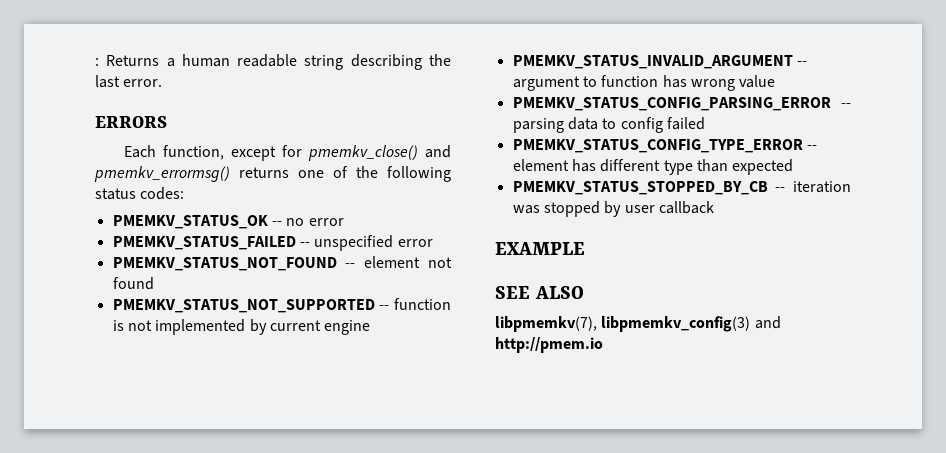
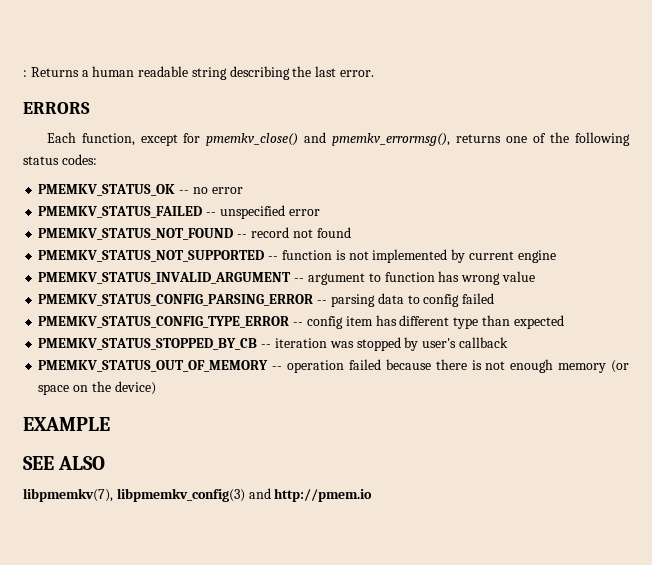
[94,166,230,182] pmemkv_errormsg() -> [332,133,451,146] pmemkv_errormsg(),
[364,256,421,268] element -> [250,227,289,238] record
[512,159,569,171] element -> [306,316,373,329] config item
[624,205,655,213] user -> [422,338,457,348] user's
(714, 207) none -> [38,359,630,373] [38,381,156,395] // PMEMKV_STATUS_OUT_OF_MEMORY -- operation failed because there is not enough memory (or space on the device)

